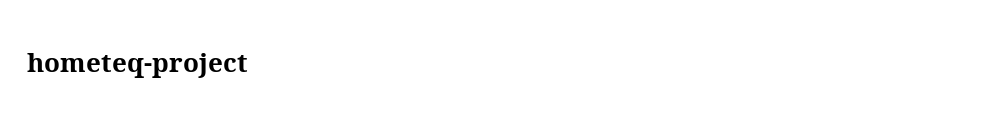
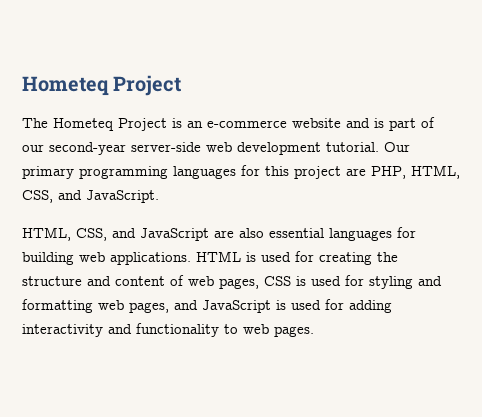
[27,53,248,78] hometeq-project -> [22,75,182,96] [22,117,435,131] [22,142,410,155] [22,165,460,179] [22,190,159,203] [22,227,416,241] [22,251,398,265] [22,275,442,289] [22,299,392,313] [22,323,314,337] Hometeq Project // The Hometeq Project is an e-commerce website and is part of our second-year server-side web development tutorial. Our primary programming languages for this project are PHP, HTML, CSS, and JavaScript. // HTML, CSS, and JavaScript are also essential languages for building web applications. HTML is used for creating the structure and content of web pages, CSS is used for styling and formatting web pages, and JavaScript is used for adding interactivity and functionality to web pages.

